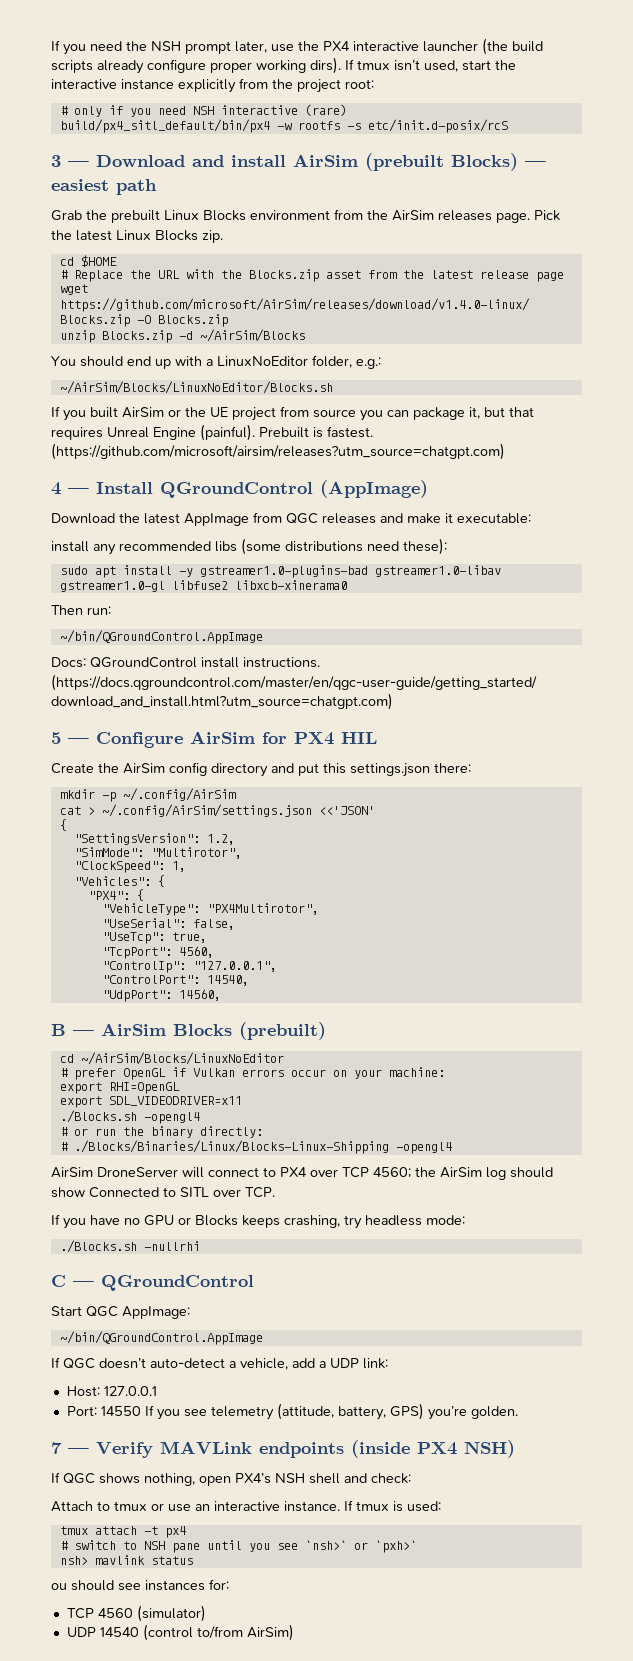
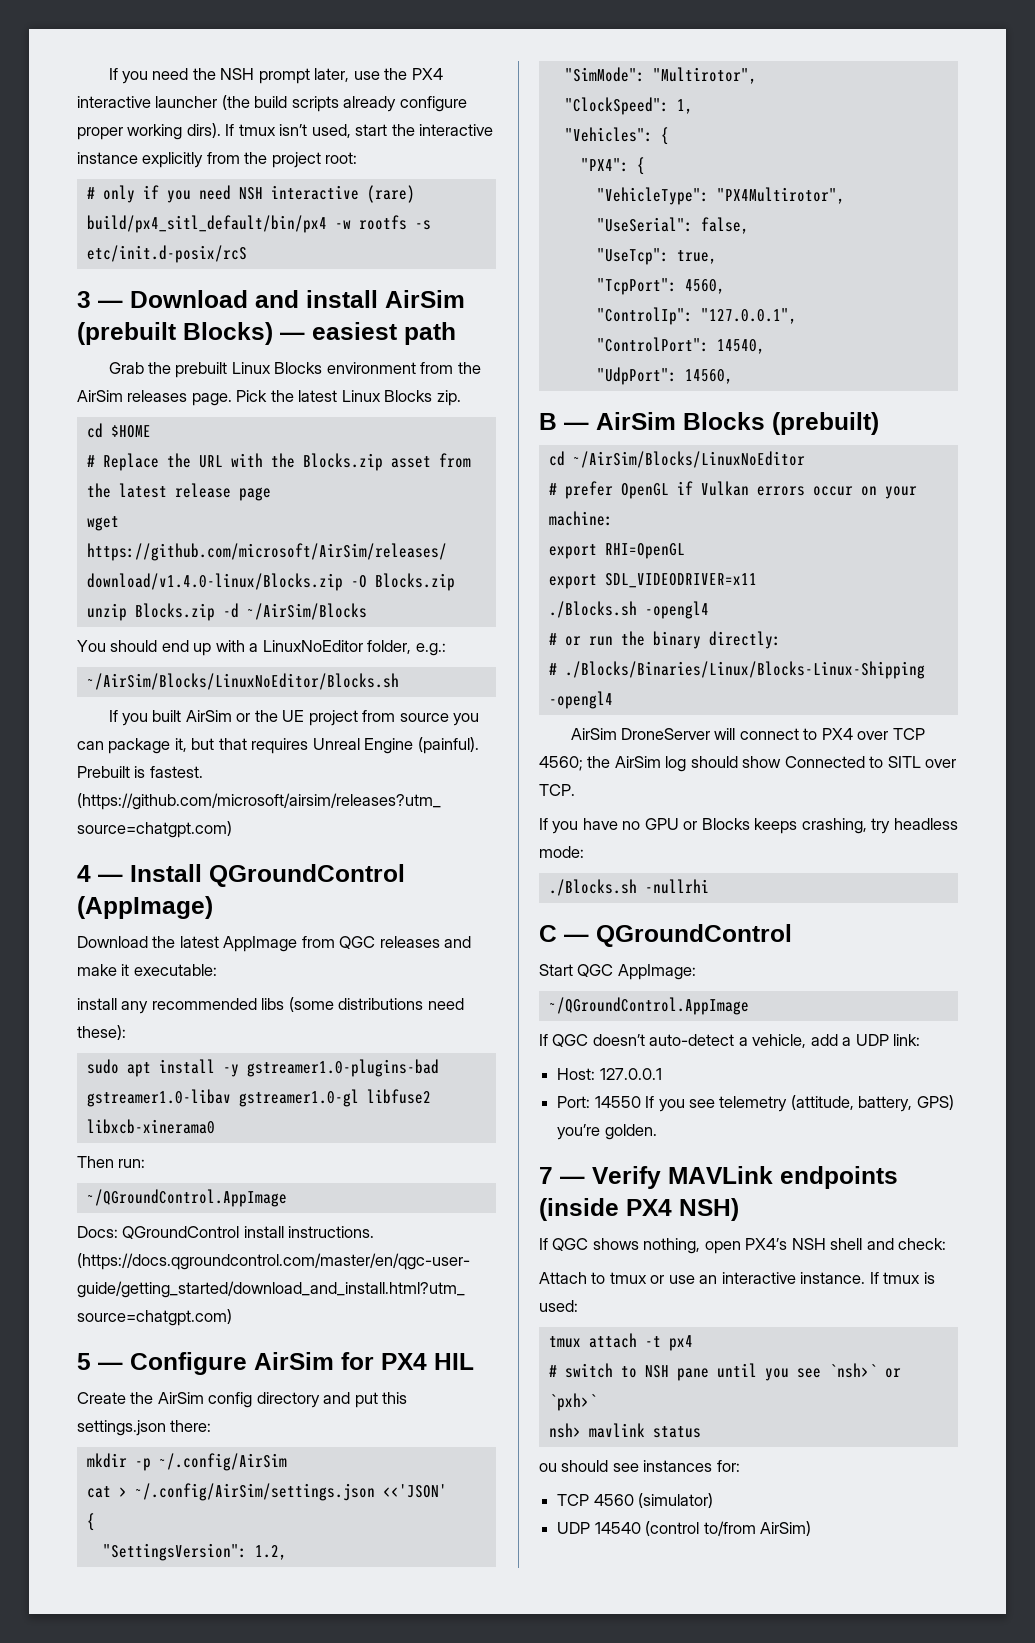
[59,630,263,644] ~/bin/QGroundControl.AppImage -> [86,1189,287,1207] ~/QGroundControl.AppImage
[59,1331,263,1345] ~/bin/QGroundControl.AppImage -> [548,997,749,1015] ~/QGroundControl.AppImage

